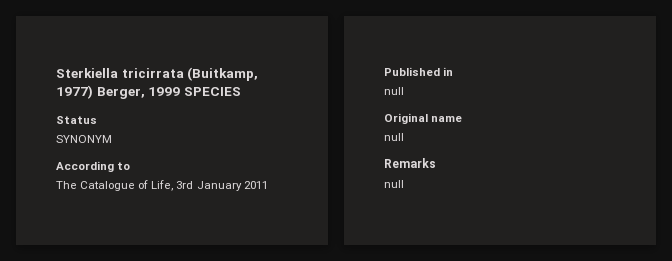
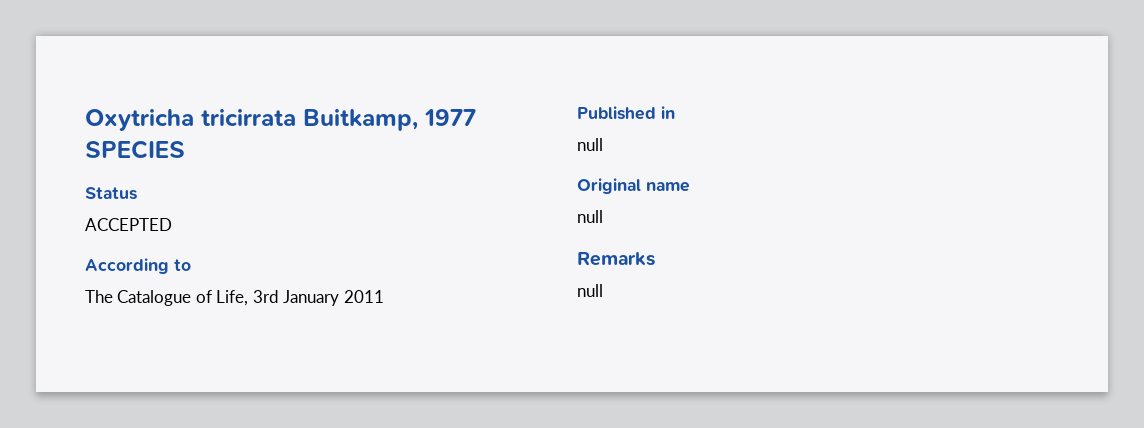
[56,67,259,81] [56,85,181,99] Sterkiella tricirrata (Buitkamp, 1977) Berger, 1999 -> [85,109,476,131] Oxytricha tricirrata Buitkamp, 1977
[56,135,112,143] SYNONYM -> [85,218,172,231] ACCEPTED

